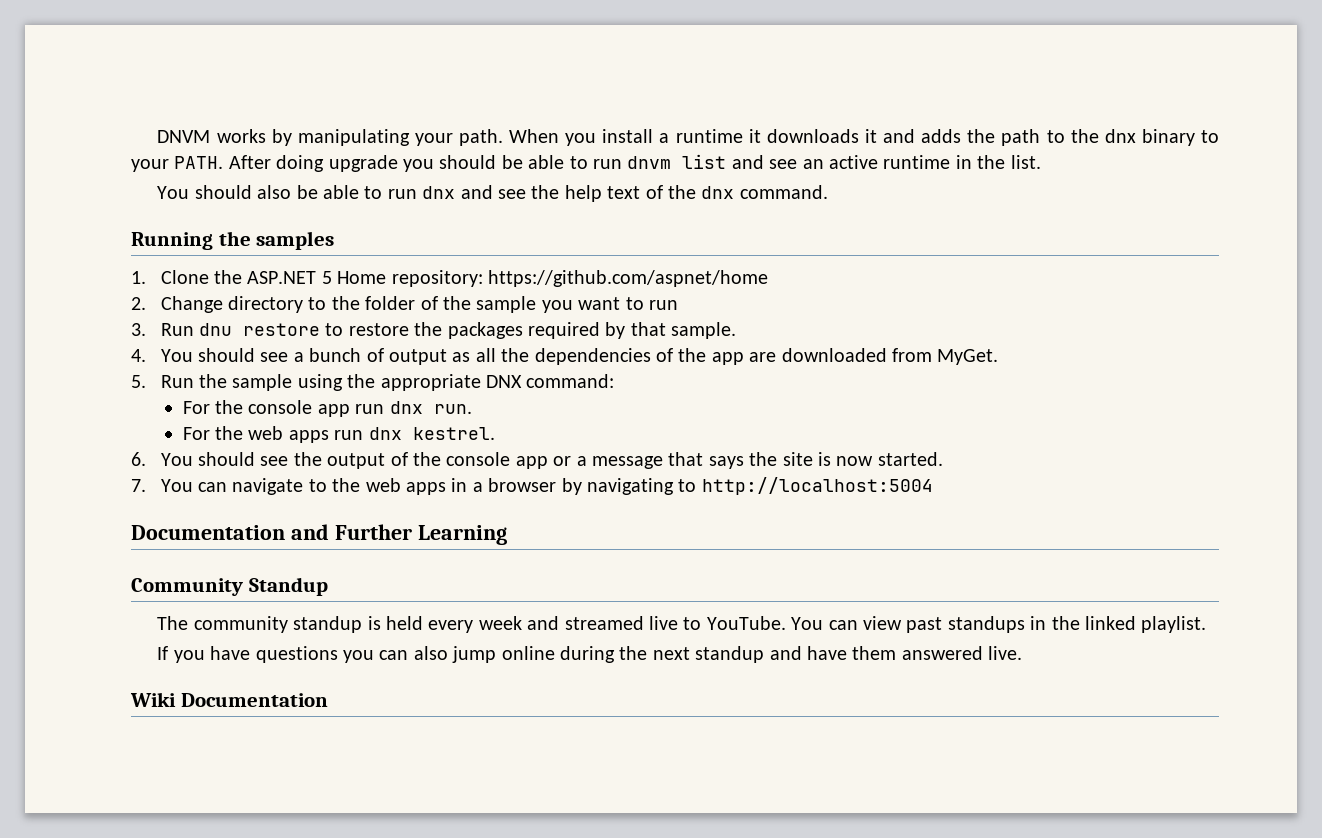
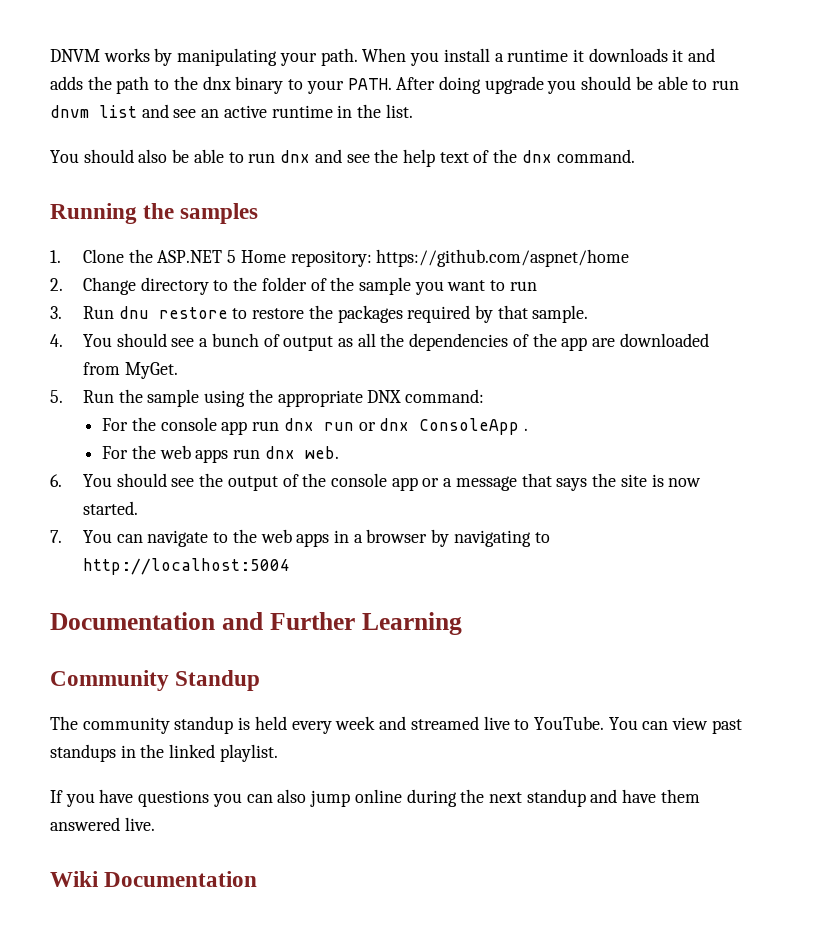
[433,404,472,414] run. -> [323,418,528,435] run or dnx ConsoleApp .
[412,427,495,440] kestrel. -> [304,446,339,459] web.

